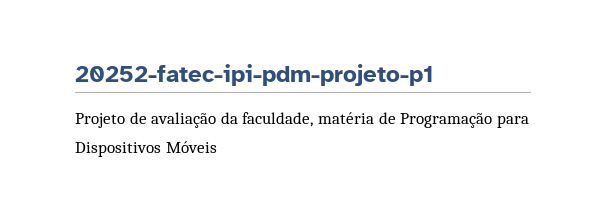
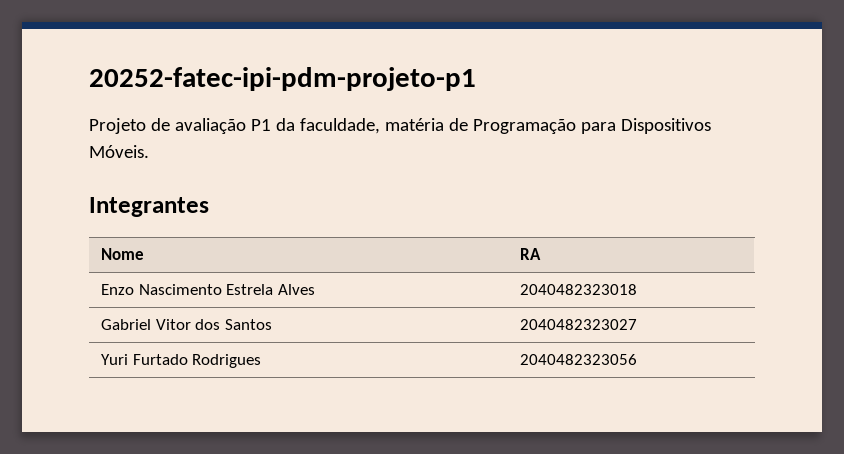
(217, 120) none -> [250,119,271,131] P1
[165,141,217,153] Móveis -> [89,145,149,158] [89,197,209,217] [101,248,145,260] [520,248,542,260] [101,284,315,295] [520,284,638,295] [101,319,272,330] [520,319,638,330] [101,354,262,368] [520,354,638,365] Móveis. // Integrantes // Nome | RA // Enzo Nascimento Estrela Alves | 2040482323018 // Gabriel Vitor dos Santos | 2040482323027 // Yuri Furtado Rodrigues | 2040482323056

